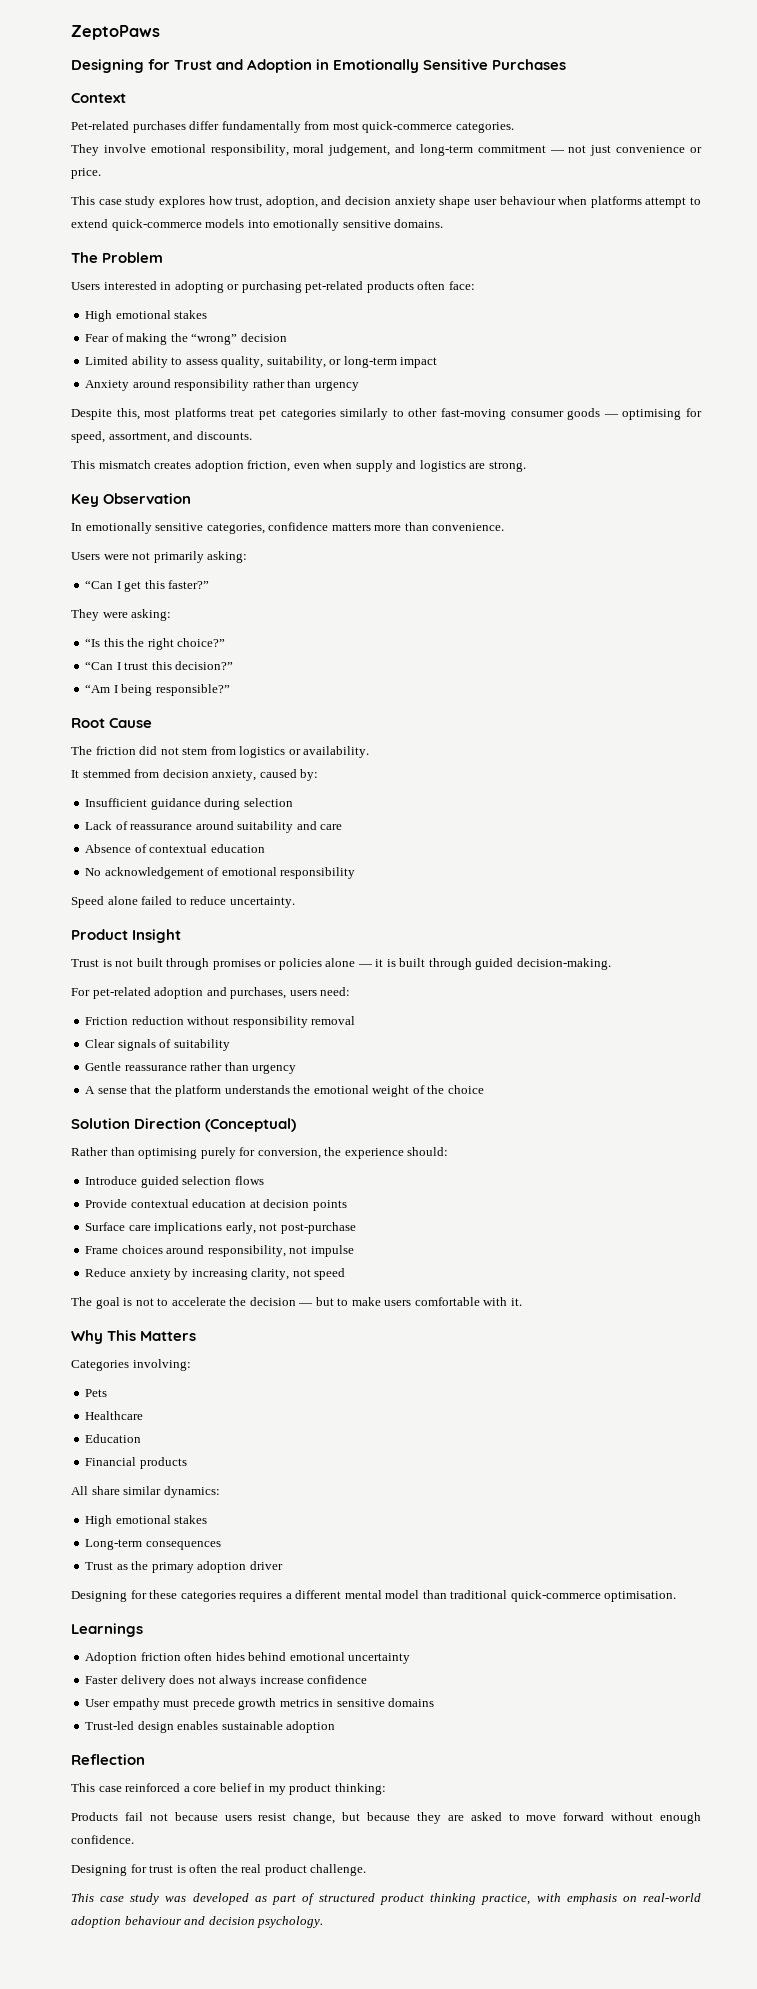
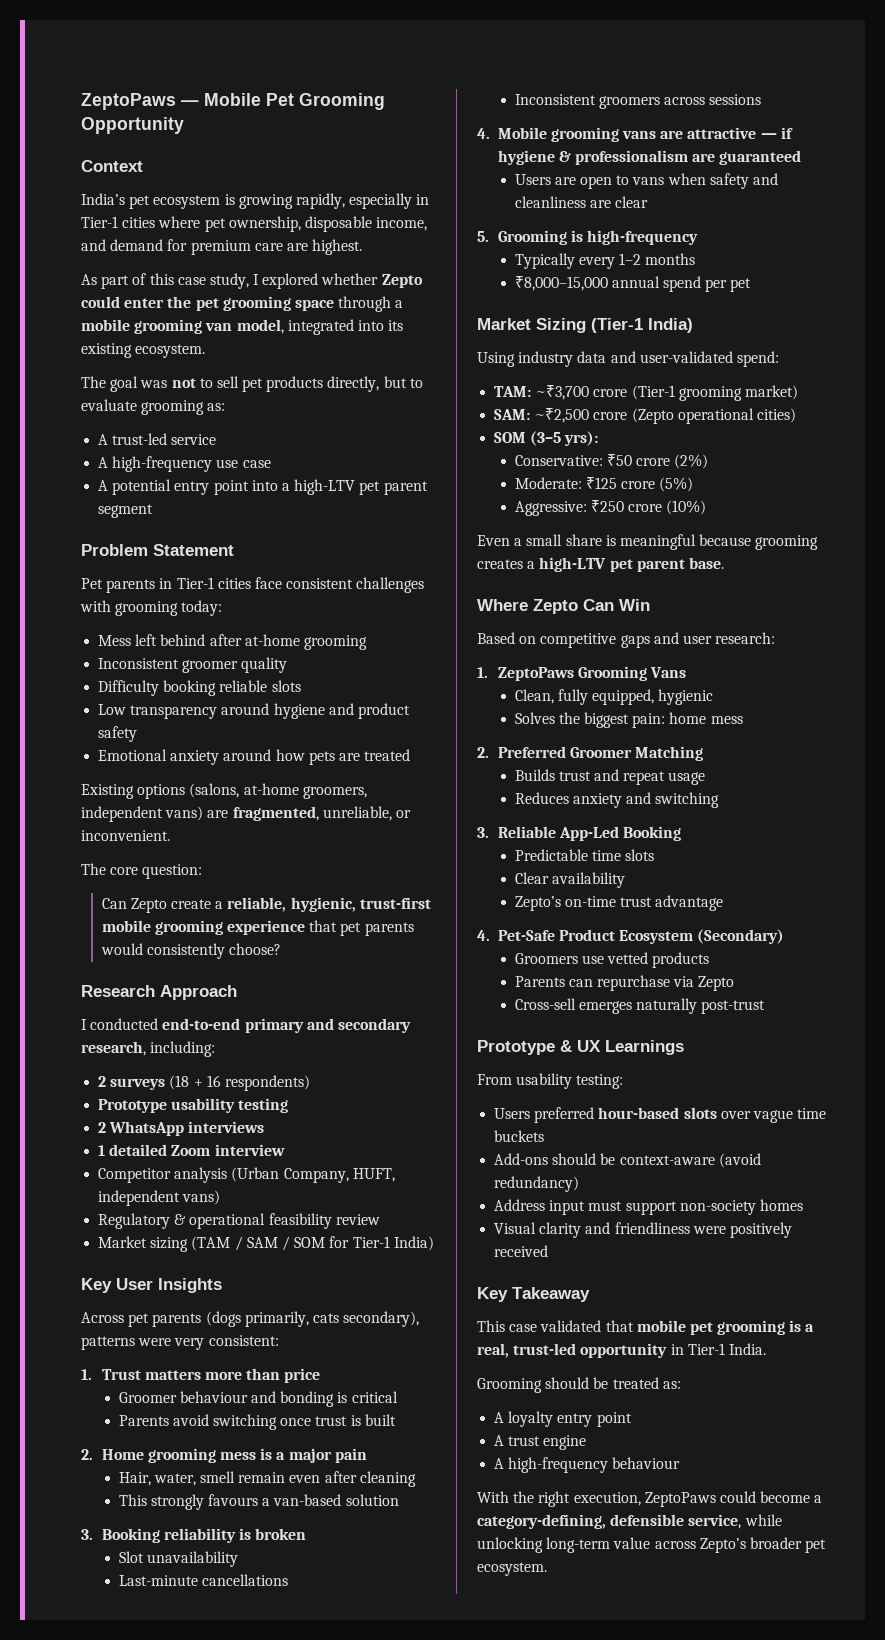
[71,25,160,40] [71,59,567,73] [71,93,126,103] [71,121,514,133] [71,144,702,156] [71,168,101,179] [71,196,701,208] [71,219,444,231] [71,252,164,263] [71,281,475,293] [85,310,208,322] [85,333,287,345] [85,356,438,368] [85,379,359,391] [71,408,703,420] [71,431,252,443] [71,460,526,472] [71,493,192,507] [71,522,505,534] [71,551,248,563] [85,580,210,592] [71,609,172,621] [85,638,226,650] [85,661,234,670] [85,684,230,696] [71,718,153,728] [71,746,370,758] [71,769,319,781] [85,798,293,810] [85,821,343,833] [85,844,265,853] [85,867,356,879] [71,896,295,908] [71,929,182,943] [71,958,611,970] [71,987,351,999] [85,1016,356,1028] [85,1039,230,1051] [85,1062,297,1074] [85,1085,484,1097] [71,1118,297,1132] [71,1147,449,1159] [85,1176,264,1188] [85,1199,347,1211] [85,1222,356,1234] [85,1245,354,1257] [85,1268,346,1280] [71,1297,522,1309] [71,1330,197,1344] [71,1359,191,1371] [85,1389,108,1397] [85,1411,144,1420] [85,1434,142,1443] [85,1457,187,1469] [71,1486,220,1498] [85,1515,208,1527] [85,1539,221,1550] [85,1561,283,1573] [71,1590,677,1602] [71,1623,143,1637] [85,1652,411,1664] [85,1675,368,1687] [85,1698,435,1710] [85,1721,336,1733] [71,1754,145,1765] [71,1783,386,1795] [71,1812,701,1824] [71,1835,134,1844] [71,1864,367,1876] [71,1893,701,1905] [71,1916,324,1928] ZeptoPaws // Designing for Trust and Adoption in Emotionally Sensitive Purchases // Context // Pet-related purchases differ fundamentally from most quick-commerce categories. // They involve emotional responsibility, moral judgement, and long-term commitment — not just convenience or price. // This case study explores how trust, adoption, and decision anxiety shape user behaviour when platforms attempt to extend quick-commerce models into emotionally sensitive domains. // The Problem // Users interested in adopting or purchasing pet-related products often face: // High emotional stakes // Fear of making the “wrong” decision // Limited ability to assess quality, suitability, or long-term impact // Anxiety around responsibility rather than urgency // Despite this, most platforms treat pet categories similarly to other fast-moving consumer goods — optimising for speed, assortment, and discounts. // This mismatch creates adoption friction, even when supply and logistics are strong. // Key Observation // In emotionally sensitive categories, confidence matters more than convenience. // Users were not primarily asking: // “Can I get this faster?” // They were asking: // “Is this the right choice?” // “Can I trust this decision?” // “Am I being responsible?” // Root Cause // The friction did not stem from logistics or availability. // It stemmed from decision anxiety, caused by: // Insufficient guidance during selection // Lack of reassurance around suitability and care // Absence of contextual education // No acknowledgement of emotional responsibility // Speed alone failed to reduce uncertainty. // Product Insight // Trust is not built through promises or policies alone — it is built through guided decision-making. // For pet-related adoption and purchases, users need: // Friction reduction without responsibility removal // Clear signals of suitability // Gentle reassurance rather than urgency // A sense that the platform understands the emotional weight of the choice // Solution Direction (Conceptual) // Rather than optimising purely for conversion, the experience should: // Introduce guided selection flows // Provide contextual education at decision points // Surface care implications early, not post-purchase // Frame choices around responsibility, not impulse // Reduce anxiety by increasing clarity, not speed // The goal is not to accelerate the decision — but to make users comfortable with it. // Why This Matters // Categories involving: // Pets // Healthcare // Education // Financial products // All share similar dynamics: // High emotional stakes // Long-term consequences // Trust as the primary adoption driver // Designing for these categories requires a different mental model than traditional quick-commerce optimisation. // Learnings // Adoption friction often hides behind emotional uncertainty // Faster delivery does not always increase confidence // User empathy must precede growth metrics in sensitive domains // Trust-led design enables sustainable adoption // Reflection // This case reinforced a core belief in my product thinking: // Products fail not because users resist change, but because they are asked to move forward without enough confidence. // Designing for trust is often the real product challenge. // This case study was developed as part of structured product thinking practice, with emphasis on real-world adoption behaviour and decision psychology. -> [81,93,385,110] [81,117,184,134] [81,160,143,172] [81,193,430,209] [81,216,428,232] [81,239,363,255] [81,273,423,289] [81,296,404,312] [81,319,404,335] [81,343,206,358] [81,376,423,392] [81,399,226,415] [98,433,217,445] [98,456,271,472] [98,479,428,495] [98,504,154,518] [81,544,234,556] [81,577,425,593] [80,600,223,616] [98,634,367,650] [98,657,288,673] [98,680,301,696] [98,703,410,719] [98,726,138,742] [98,749,411,765] [81,783,367,799] [81,806,411,822] [81,830,170,841] [81,863,203,879] [101,897,431,913] [101,920,414,936] [100,943,281,959] [81,985,237,1000] [81,1018,411,1033] [81,1041,216,1057] [98,1075,310,1091] [98,1098,289,1113] [98,1121,265,1136] [98,1144,285,1156] [98,1167,395,1183] [98,1190,221,1206] [98,1213,380,1229] [98,1236,434,1252] [81,1278,222,1293] [81,1311,420,1327] [81,1335,279,1350] [81,1368,321,1383] [118,1391,398,1407] [118,1414,396,1430] [81,1448,367,1463] [118,1471,416,1487] [118,1494,399,1510] [81,1528,307,1543] [118,1551,238,1567] [118,1574,288,1586] [514,94,762,109] [477,127,793,142] [497,150,802,165] [514,173,778,189] [514,196,649,208] [477,230,698,245] [514,253,696,269] [514,276,752,292] [477,318,693,333] [477,351,779,367] [494,385,798,401] [494,408,796,424] [494,431,599,446] [514,454,709,469] [514,477,694,492] [514,500,707,516] [477,534,819,550] [477,557,724,572] [477,599,650,614] [477,632,776,648] [477,666,686,681] [514,689,714,705] [514,712,743,728] [477,746,703,761] [514,769,706,785] [514,792,720,808] [477,826,681,841] [514,849,655,861] [514,872,625,888] [514,895,724,911] [477,929,785,944] [514,952,710,968] [514,975,735,991] [514,998,766,1014] [477,1040,684,1055] [477,1073,624,1089] [494,1107,827,1123] [494,1130,545,1142] [494,1153,761,1168] [494,1176,580,1192] [494,1199,803,1215] [494,1222,792,1238] [494,1245,549,1257] [477,1287,590,1302] [477,1320,815,1335] [477,1343,766,1358] [477,1377,681,1393] [494,1411,632,1427] [494,1435,587,1450] [494,1457,681,1473] [477,1491,823,1507] [477,1514,782,1529] [477,1537,827,1553] [477,1562,547,1576] ZeptoPaws — Mobile Pet Grooming Opportunity // Context // India’s pet ecosystem is growing rapidly, especially in Tier-1 cities where pet ownership, disposable income, and demand for premium care are highest. // As part of this case study, I explored whether Zepto could enter the pet grooming space through a mobile grooming van model, integrated into its existing ecosystem. // The goal was not to sell pet products directly, but to evaluate grooming as: // A trust-led service // A high-frequency use case // A potential entry point into a high-LTV pet parent segment // Problem Statement // Pet parents in Tier-1 cities face consistent challenges with grooming today: // Mess left behind after at-home grooming // Inconsistent groomer quality // Difficulty booking reliable slots // Low transparency around hygiene and product safety // Emotional anxiety around how pets are treated // Existing options (salons, at-home groomers, independent vans) are fragmented, unreliable, or inconvenient. // The core question: // Can Zepto create a reliable, hygienic, trust-first mobile grooming experience that pet parents would consistently choose? // Research Approach // I conducted end-to-end primary and secondary research, including: // 2 surveys (18 + 16 respondents) // Prototype usability testing // 2 WhatsApp interviews // 1 detailed Zoom interview // Competitor analysis (Urban Company, HUFT, independent vans) // Regulatory & operational feasibility review // Market sizing (TAM / SAM / SOM for Tier-1 India) // Key User Insights // Across pet parents (dogs primarily, cats secondary), patterns were very consistent: // 1. Trust matters more than price // Groomer behaviour and bonding is critical // Parents avoid switching once trust is built // 2. Home grooming mess is a major pain // Hair, water, smell remain even after cleaning // This strongly favours a van-based solution // 3. Booking reliability is broken // Slot unavailability // Last-minute cancellations // Inconsistent groomers across sessions // 4. Mobile grooming vans are attractive — if hygiene & professionalism are guaranteed // Users are open to vans when safety and cleanliness are clear // 5. Grooming is high-frequency // Typically every 1–2 months // ₹8,000–15,000 annual spend per pet // Market Sizing (Tier-1 India) // Using industry data and user-validated spend: // TAM: ~₹3,700 crore (Tier-1 grooming market) // SAM: ~₹2,500 crore (Zepto operational cities) // SOM (3–5 yrs): // Conservative: ₹50 crore (2%) // Moderate: ₹125 crore (5%) // Aggressive: ₹250 crore (10%) // Even a small share is meaningful because grooming creates a high-LTV pet parent base. // Where Zepto Can Win // Based on competitive gaps and user research: // 1. ZeptoPaws Grooming Vans // Clean, fully equipped, hygienic // Solves the biggest pain: home mess // 2. Preferred Groomer Matching // Builds trust and repeat usage // Reduces anxiety and switching // 3. Reliable App-Led Booking // Predictable time slots // Clear availability // Zepto’s on-time trust advantage // 4. Pet-Safe Product Ecosystem (Secondary) // Groomers use vetted products // Parents can repurchase via Zepto // Cross-sell emerges naturally post-trust // Prototype & UX Learnings // From usability testing: // Users preferred hour-based slots over vague time buckets // Add-ons should be context-aware (avoid redundancy) // Address input must support non-society homes // Visual clarity and friendliness were positively received // Key Takeaway // This case validated that mobile pet grooming is a real, trust-led opportunity in Tier-1 India. // Grooming should be treated as: // A loyalty entry point // A trust engine // A high-frequency behaviour // With the right execution, ZeptoPaws could become a category-defining, defensible service, while unlocking long-term value across Zepto’s broader pet ecosystem.

